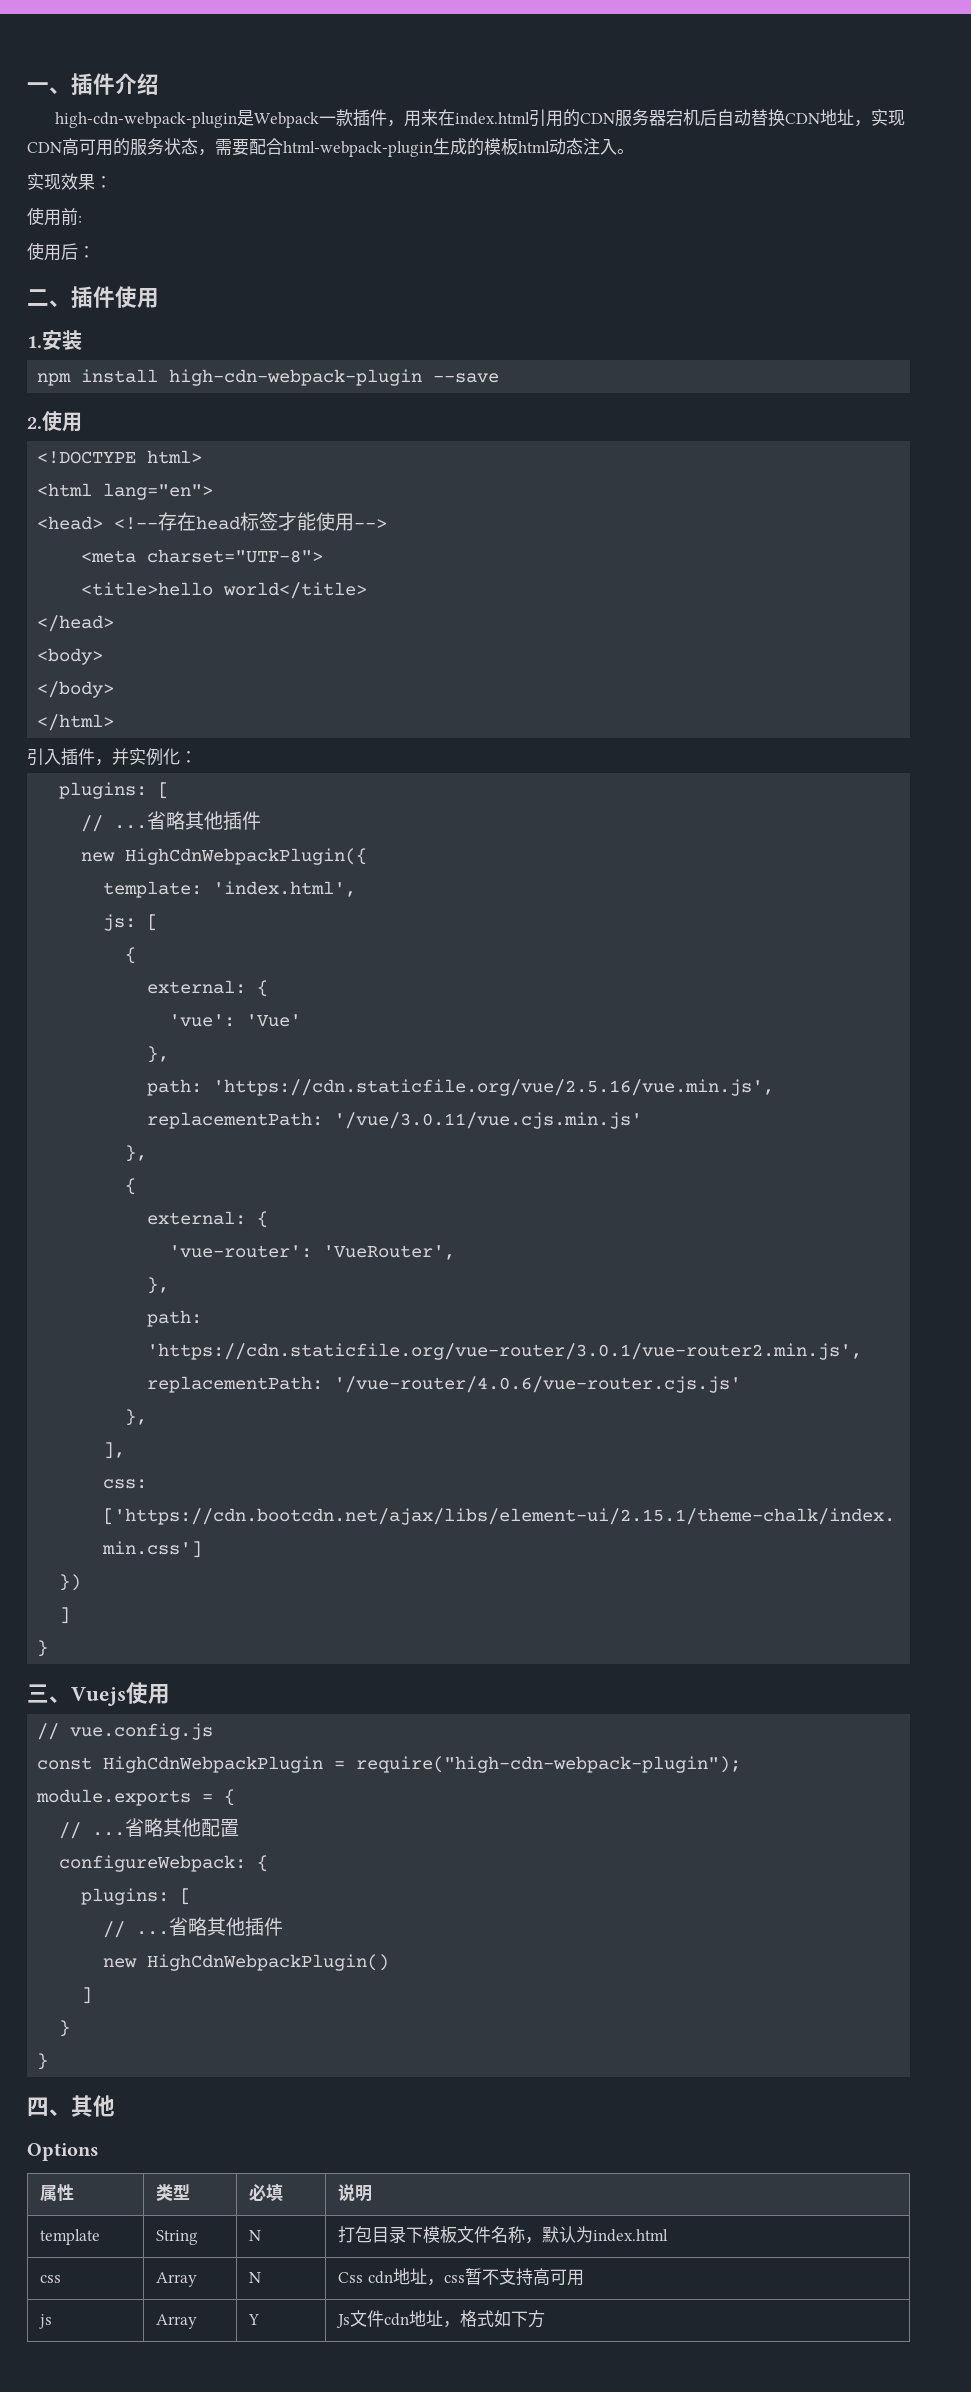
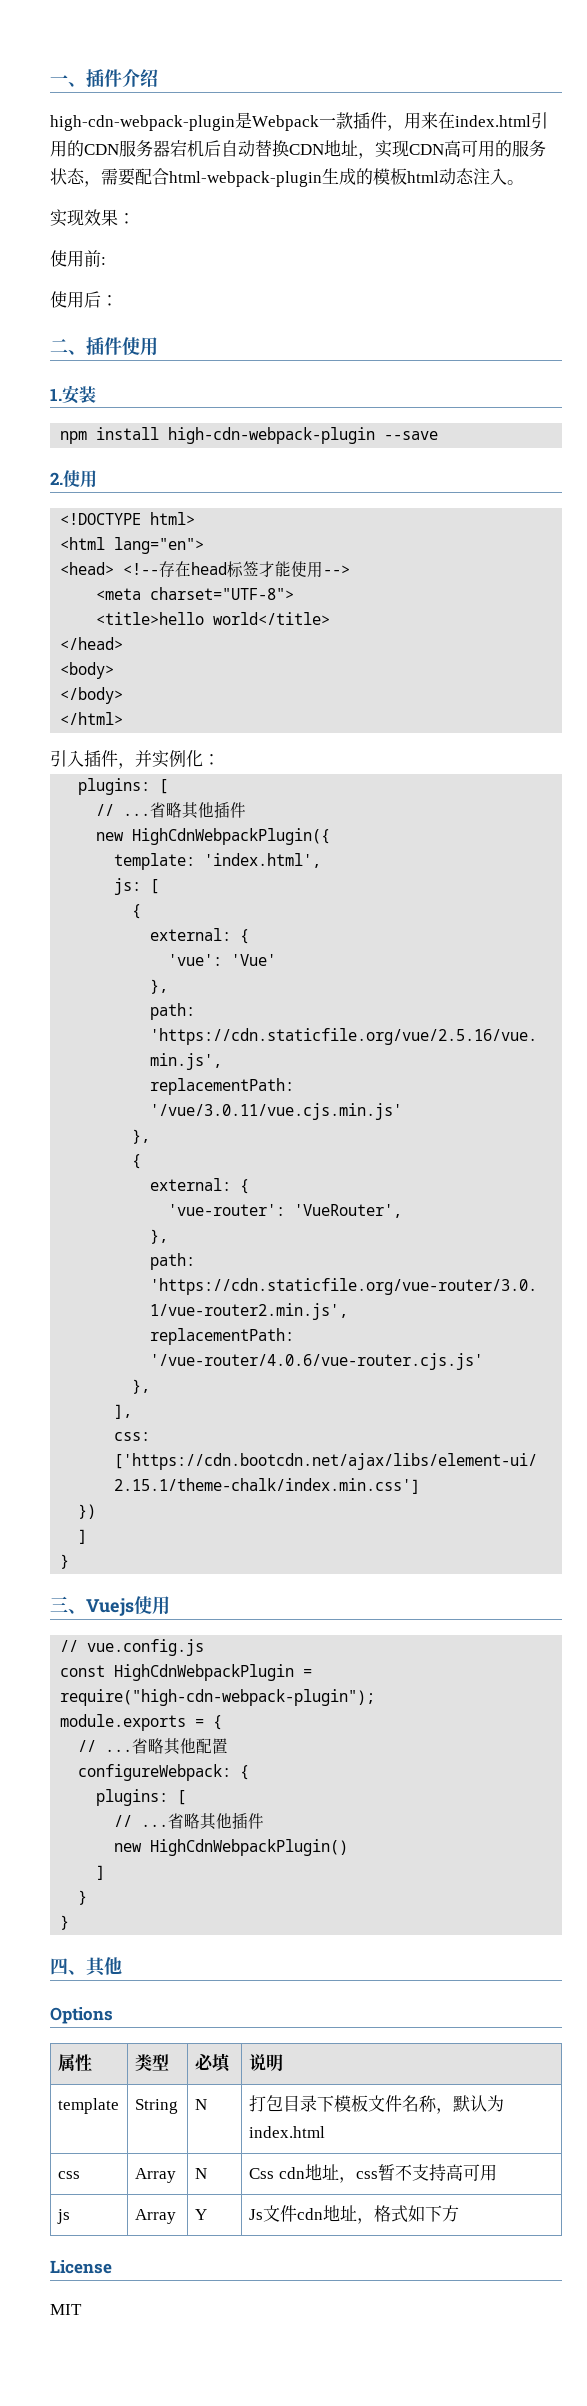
(546, 2319) none -> [50,2260,112,2274] [50,2304,82,2315] // License // MIT

